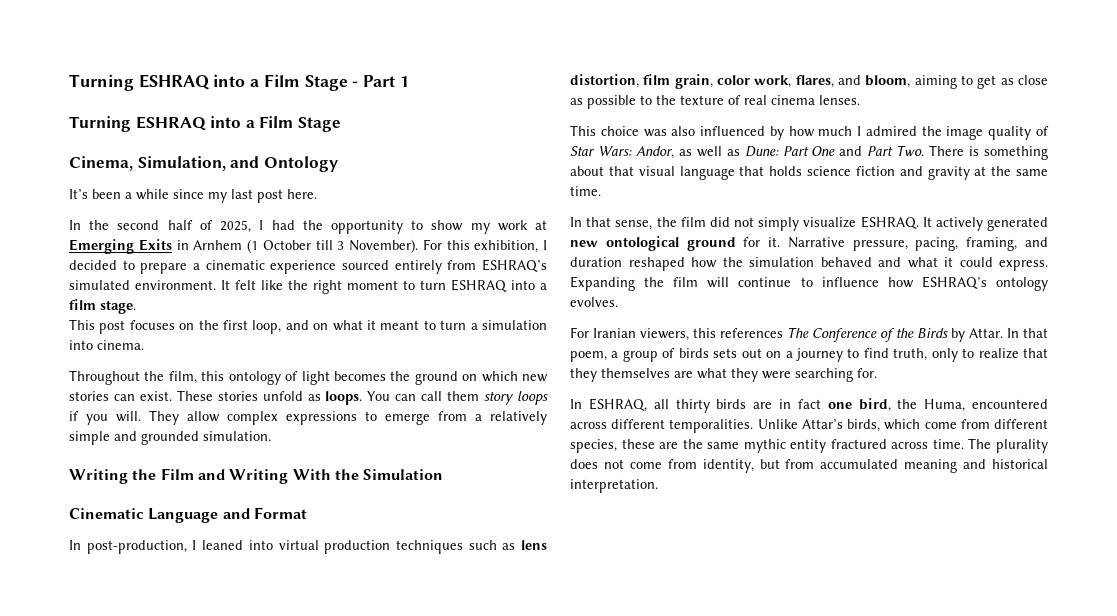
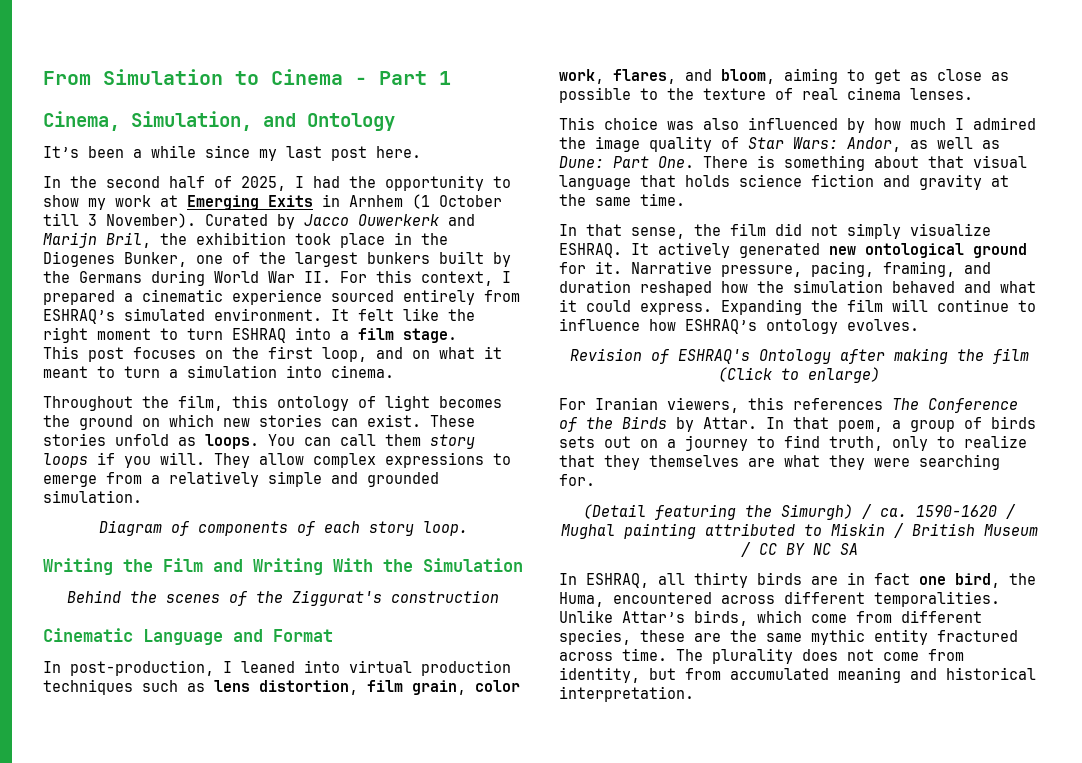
[69,74,409,91] [69,116,341,132] Turning ESHRAQ into a Film Stage - Part 1 // Turning ESHRAQ into a Film Stage -> [43,69,451,85] From Simulation to Cinema - Part 1
[422,239,547,253] [69,260,188,274] For this exhibition, I decided to prepare -> [205,214,475,229] [43,232,448,248] [43,251,511,267] [43,270,511,286] [43,290,115,305] Curated by Jacco Ouwerkerk and Marijn Bril, the exhibition took place in the Diogenes Bunker, one of the largest bunkers built by the Germans during World War II. For this context, I prepared
(271, 436) none -> [98,520,468,536] // Diagram of components of each story loop.
(444, 474) none -> [67,590,499,606] // Behind the scenes of the Ziggurat's construction
[811,145,925,156] One and Part Two. -> [658,156,694,168] One.
(618, 302) none -> [569,348,1029,364] [718,367,880,383] // Revision of ESHRAQ's Ontology after making the film (Click to enlarge)
(877, 373) none -> [583,504,1016,520] [560,523,1038,539] [740,542,858,557] // (Detail featuring the Simurgh) / ca. 1590-1620 / Mughal painting attributed to Miskin / British Museum / CC BY NC SA

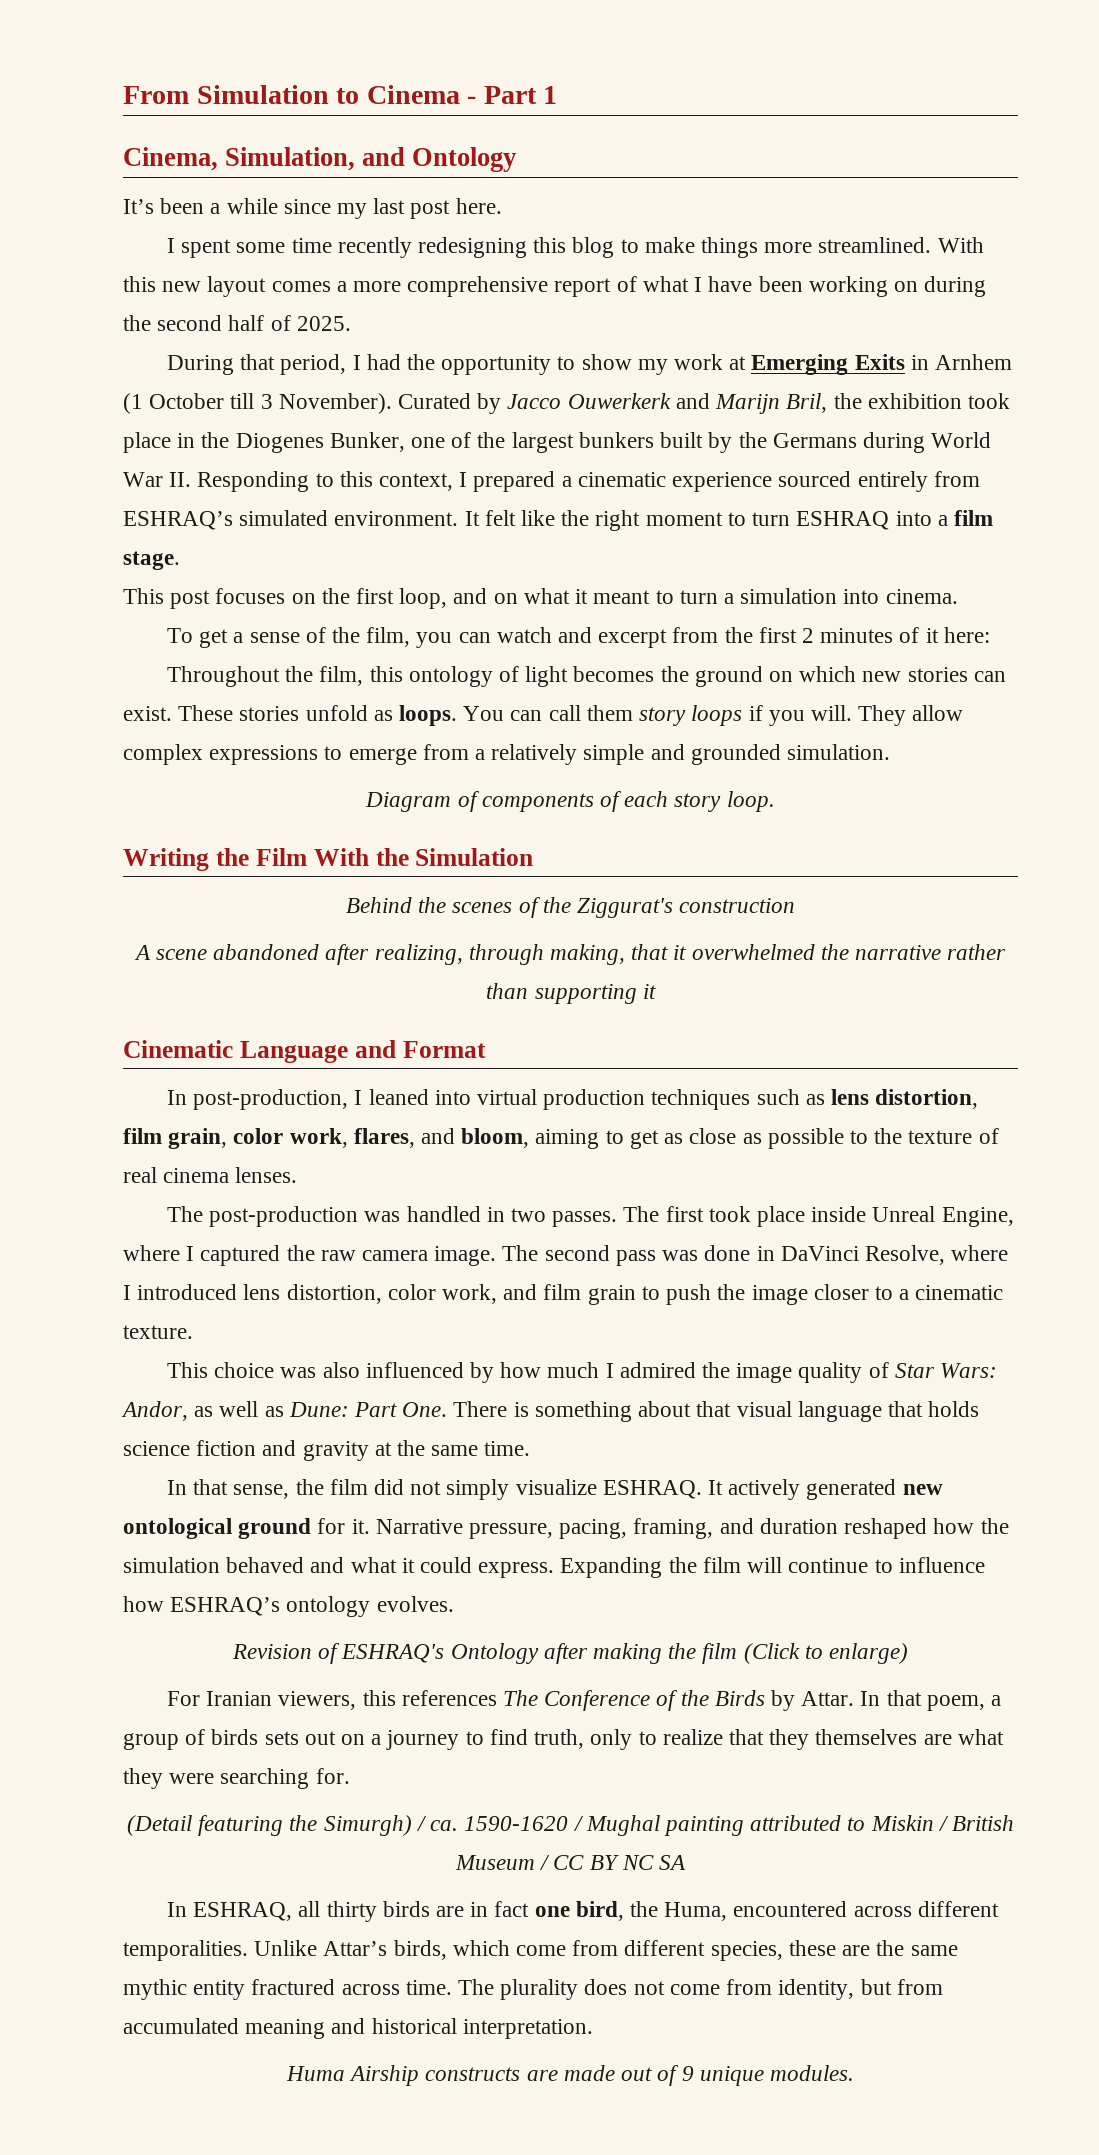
[43,176,286,191] In the second half of 2025, -> [166,237,984,258] [123,276,987,297] [123,315,351,331] [166,354,347,375] I spent some time recently redesigning this blog to make things more streamlined. With this new layout comes a more comprehensive report of what I have been working on during the second half of 2025. // During that period,
[340,271,367,283] For -> [197,471,334,492] Responding to
(394, 371) none -> [166,627,990,648] // To get a sense of the film, you can watch and excerpt from the first 2 minutes of it here:
[213,558,323,575] and Writing -> (307, 857) none
(499, 596) none -> [133,944,1007,965] [486,983,656,1004] // A scene abandoned after realizing, through making, that it overwhelmed the narrative rather than supporting it
(973, 94) none -> [166,1206,1014,1227] [123,1245,1009,1266] [123,1284,1004,1305] [123,1325,193,1339] // The post-production was handled in two passes. The first took place inside Unreal Engine, where I captured the raw camera image. The second pass was done in DaVinci Resolve, where I introduced lens distortion, color work, and film grain to push the image closer to a cinematic texture.
(694, 694) none -> [286,2065,854,2086] // Huma Airship constructs are made out of 9 unique modules.

